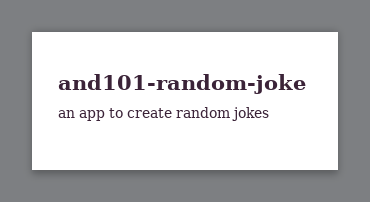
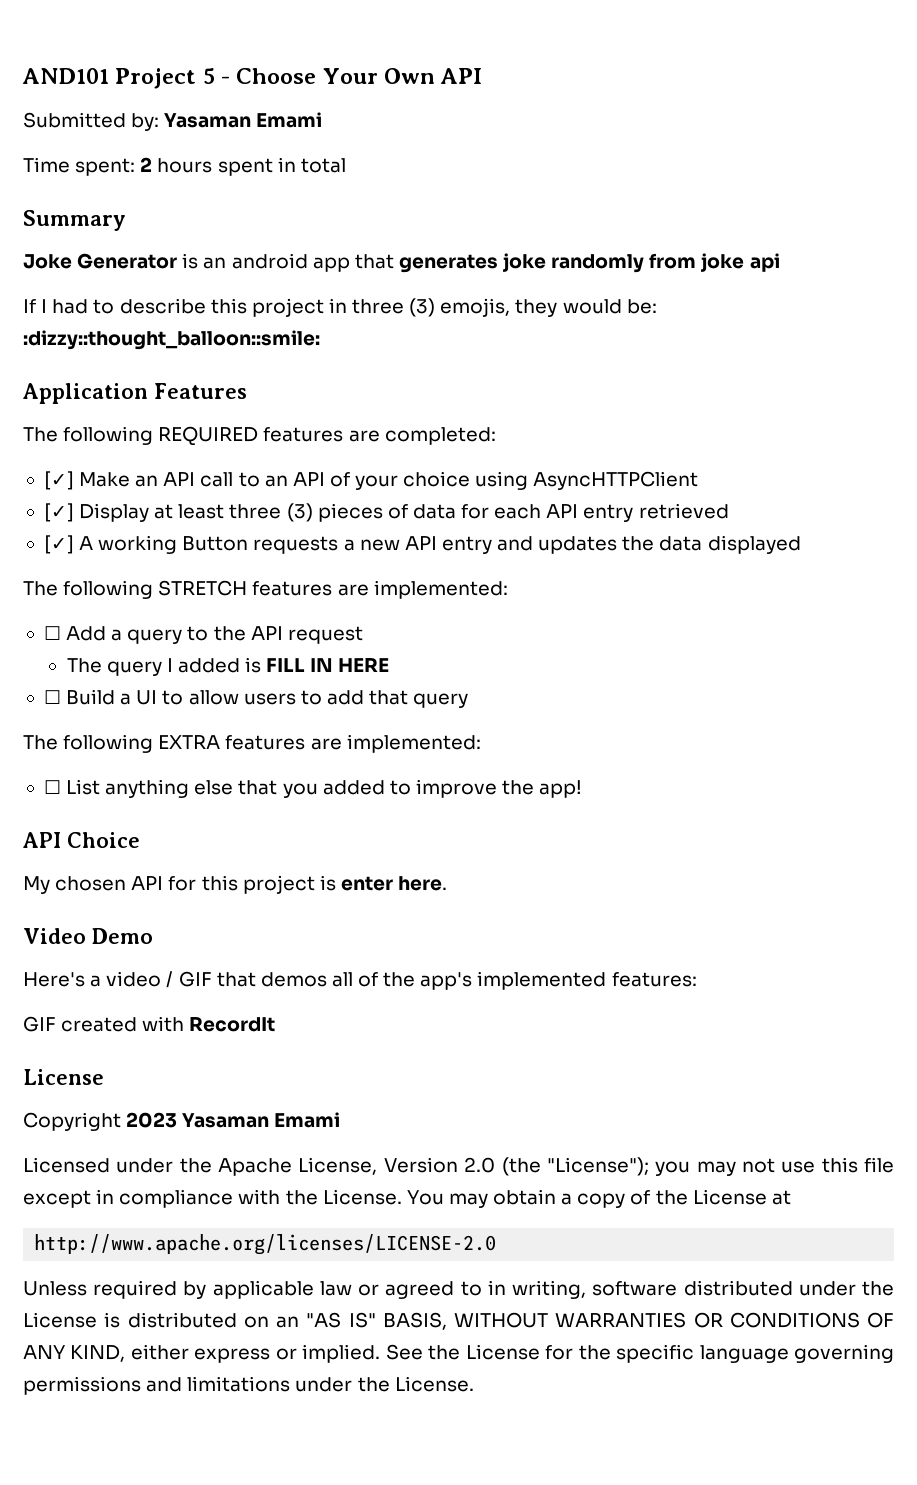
[58,74,306,94] [58,107,269,121] and101-random-joke // an app to create random jokes -> [22,68,483,89] [23,112,323,131] [23,157,346,176] [23,210,126,231] [23,253,780,273] [23,298,657,317] [23,330,320,350] [23,383,247,404] [23,426,496,446] [43,471,699,490] [43,503,729,522] [43,535,801,554] [23,580,508,599] [43,626,363,644] [66,657,390,676] [43,689,469,708] [23,734,481,753] [43,779,583,798] [23,832,140,848] [23,875,448,894] [23,928,153,944] [23,971,697,990] [23,1016,276,1032] [23,1069,104,1085] [23,1112,341,1131] [23,1157,895,1176] [23,1189,791,1208] [34,1234,497,1255] [23,1280,895,1299] [23,1312,894,1330] [23,1344,894,1363] [23,1376,474,1395] AND101 Project 5 - Choose Your Own API // Submitted by: Yasaman Emami // Time spent: 2 hours spent in total // Summary // Joke Generator is an android app that generates joke randomly from joke api // If I had to describe this project in three (3) emojis, they would be: :dizzy::thought_balloon::smile: // Application Features // The following REQUIRED features are completed: // [✓] Make an API call to an API of your choice using AsyncHTTPClient // [✓] Display at least three (3) pieces of data for each API entry retrieved // [✓] A working Button requests a new API entry and updates the data displayed // The following STRETCH features are implemented: // ☐ Add a query to the API request // The query I added is FILL IN HERE // ☐ Build a UI to allow users to add that query // The following EXTRA features are implemented: // ☐ List anything else that you added to improve the app! // API Choice // My chosen API for this project is enter here. // Video Demo // Here's a video / GIF that demos all of the app's implemented features: // GIF created with RecordIt // License // Copyright 2023 Yasaman Emami // Licensed under the Apache License, Version 2.0 (the "License"); you may not use this file except in compliance with the License. You may obtain a copy of the License at // http://www.apache.org/licenses/LICENSE-2.0 // Unless required by applicable law or agreed to in writing, software distributed under the License is distributed on an "AS IS" BASIS, WITHOUT WARRANTIES OR CONDITIONS OF ANY KIND, either express or implied. See the License for the specific language governing permissions and limitations under the License.

